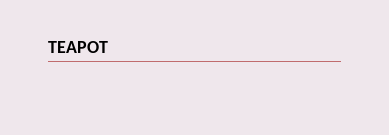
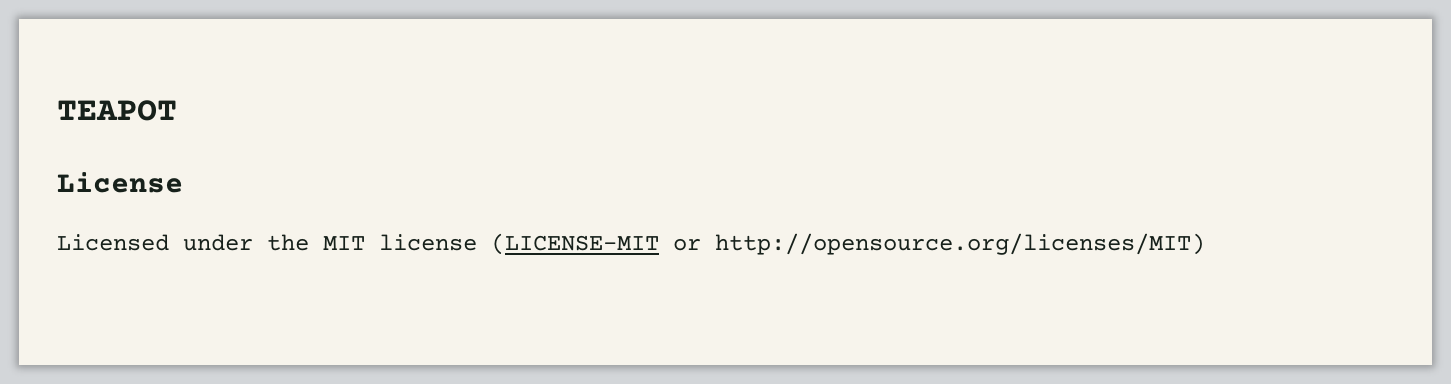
(108, 47) none -> [57,172,183,193] [57,233,1205,255] // License // Licensed under the MIT license (LICENSE-MIT or http://opensource.org/licenses/MIT)

